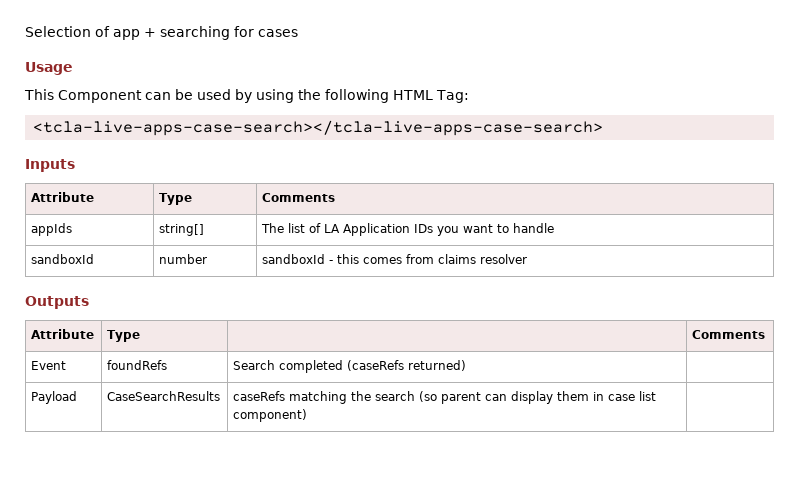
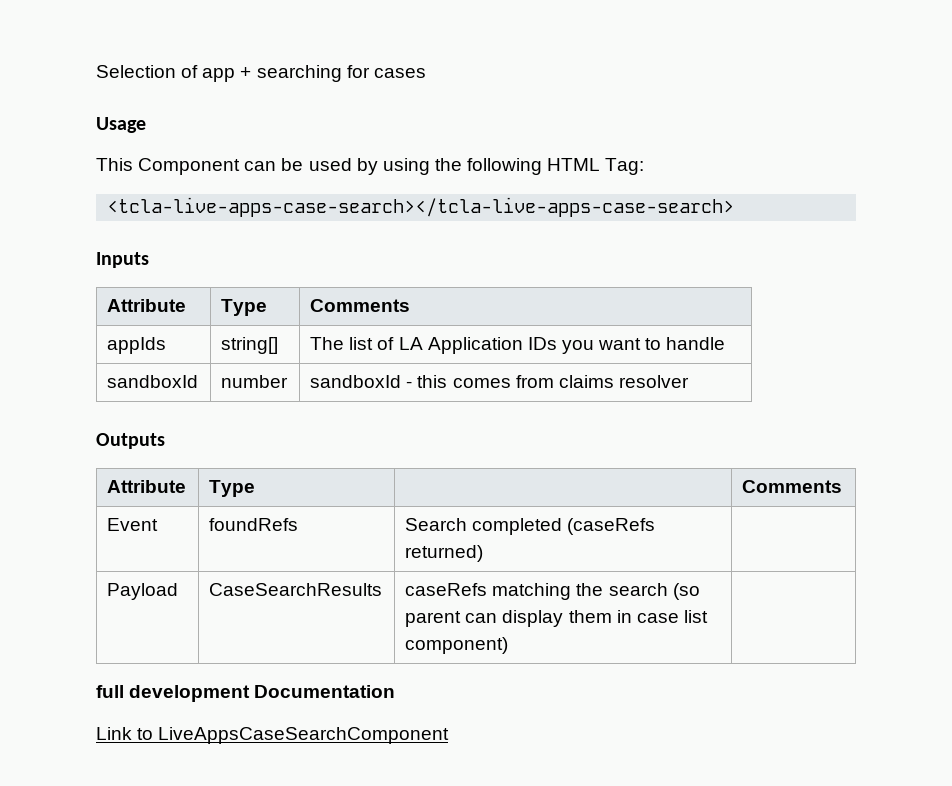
(308, 415) none -> [96,685,396,702] [96,727,450,744] // full development Documentation // Link to LiveAppsCaseSearchComponent

